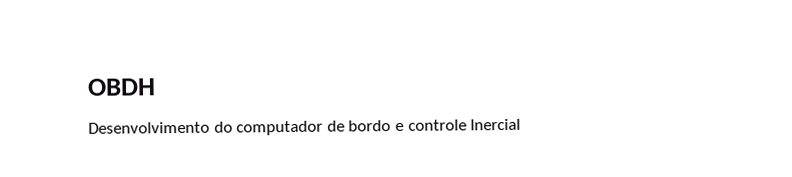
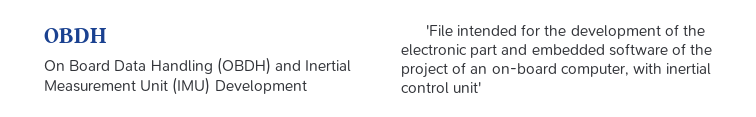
[88,118,522,136] Desenvolvimento do computador de bordo e controle Inercial -> [44,57,352,75] [44,77,307,95] [425,24,705,39] [401,43,713,58] [401,62,712,78] [401,82,482,94] On Board Data Handling (OBDH) and Inertial Measurement Unit (IMU) Development // 'File intended for the development of the electronic part and embedded software of the project of an on-board computer, with inertial control unit'

